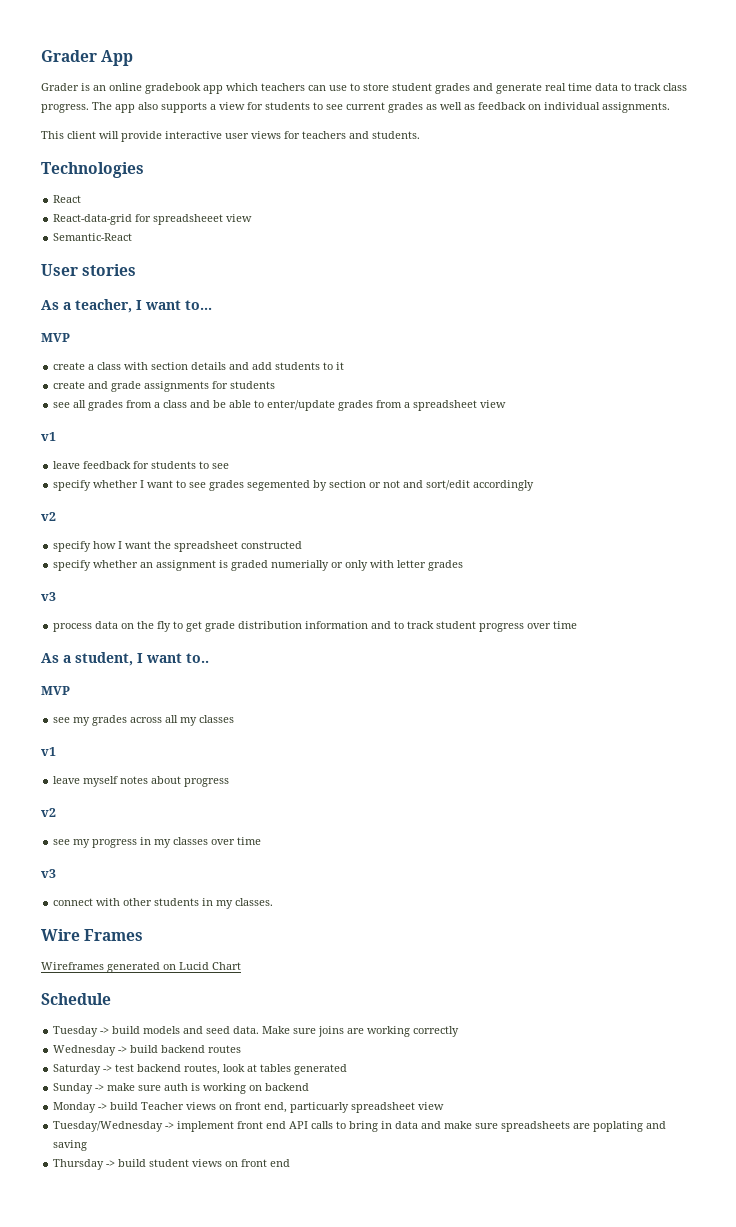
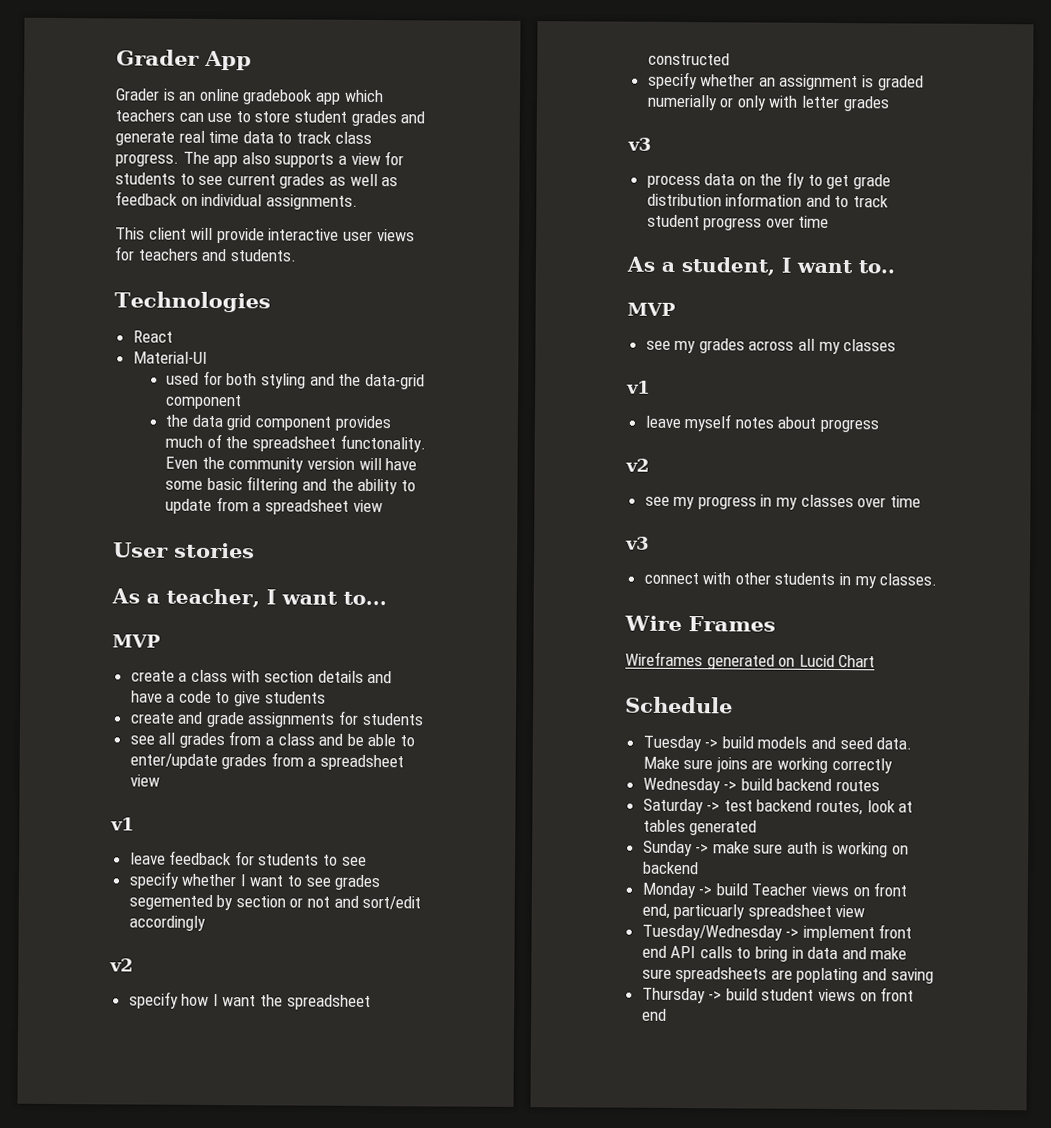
[53,214,253,225] [53,233,133,241] React-data-grid for spreadsheeet view // Semantic-React -> [132,351,208,364] [166,370,425,390] [165,394,243,410] [165,414,391,432] [165,433,426,453] [165,456,418,473] [165,476,416,495] [165,496,383,515] Material-UI // used for both styling and the data-grid component // the data grid component provides much of the spreadsheet functonality. Even the community version will have some basic filtering and the ability to update from a spreadsheet view
[252,362,345,370] add students to it -> [130,690,326,707] have a code to give students

